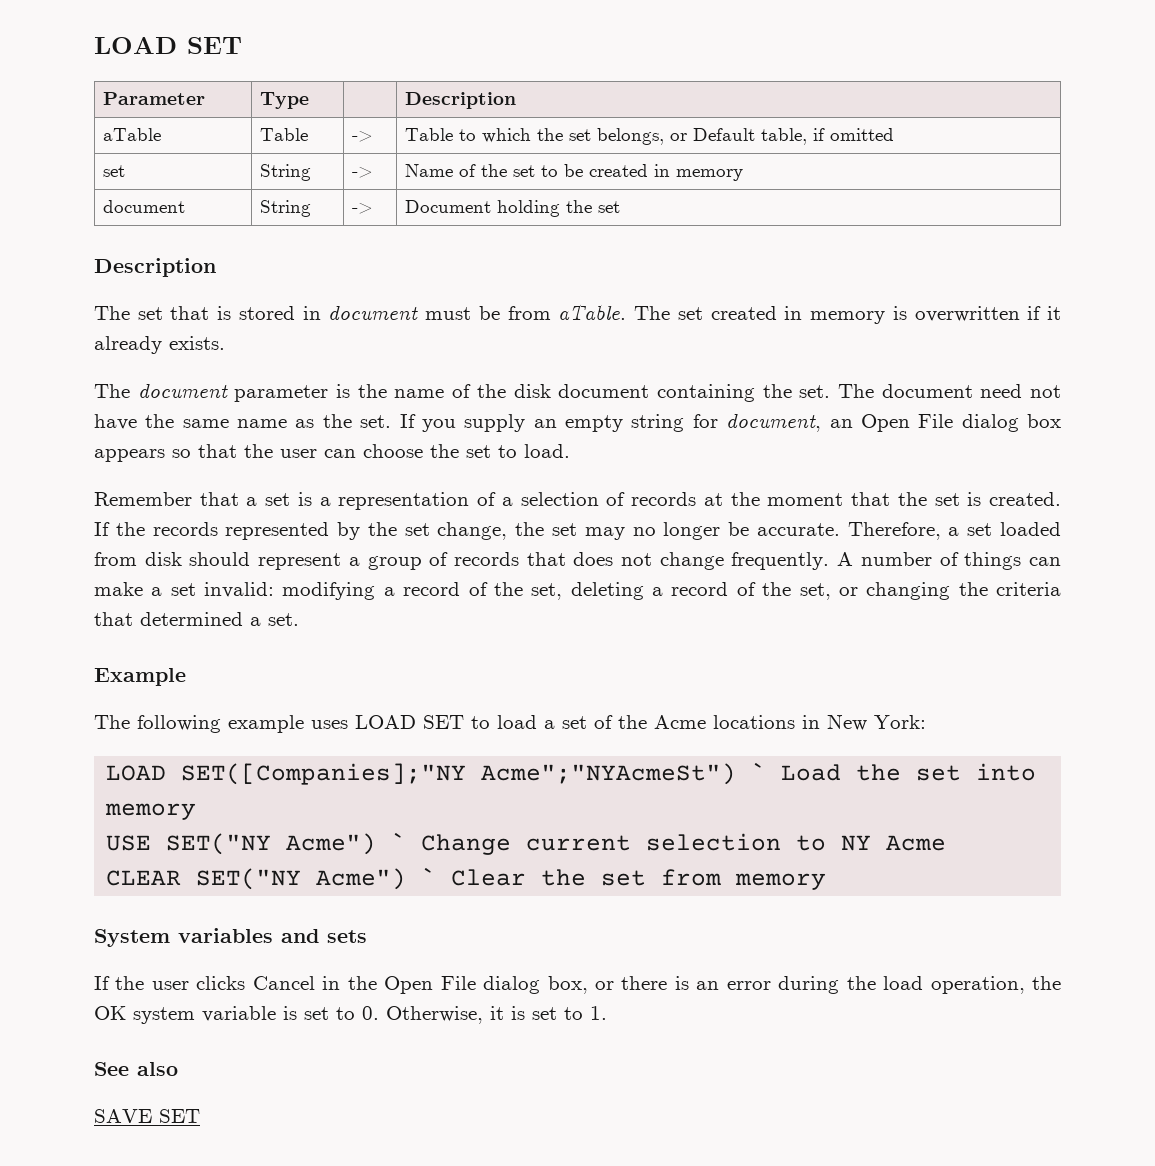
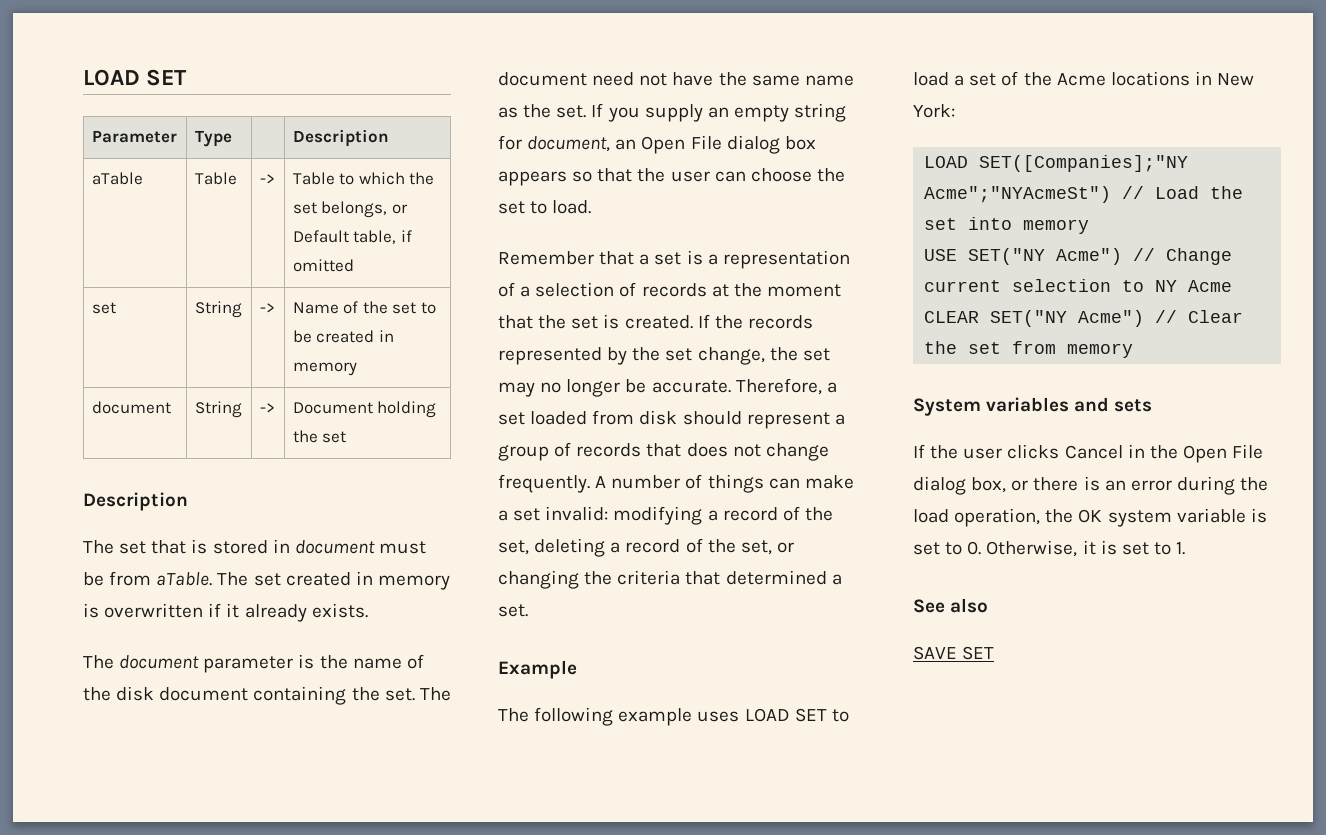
[751,762,767,780] ` -> [1122,186,1145,199] //
[391,832,407,850] ` -> [1133,248,1156,261] //
[421,867,437,885] ` -> [1155,310,1178,323] //

